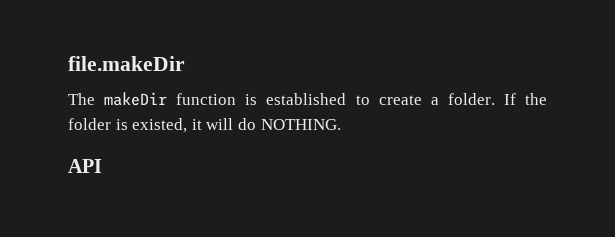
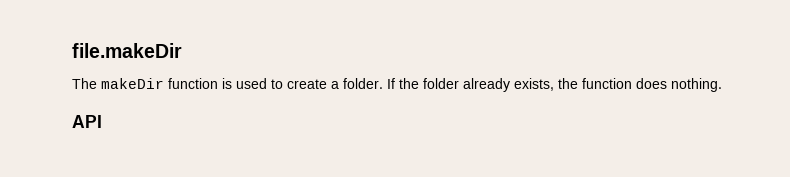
[266,93,347,105] established -> [236,78,267,89] used
[115,118,341,133] is existed, it will do NOTHING. -> [463,78,722,92] already exists, the function does nothing.

